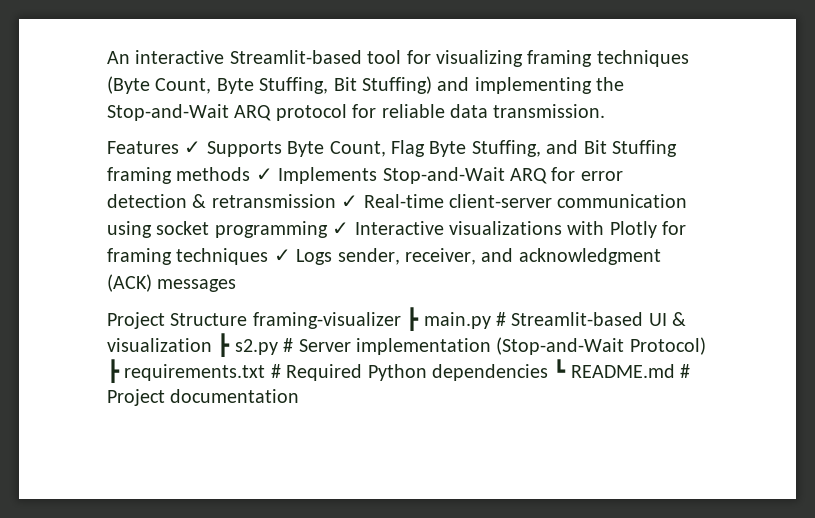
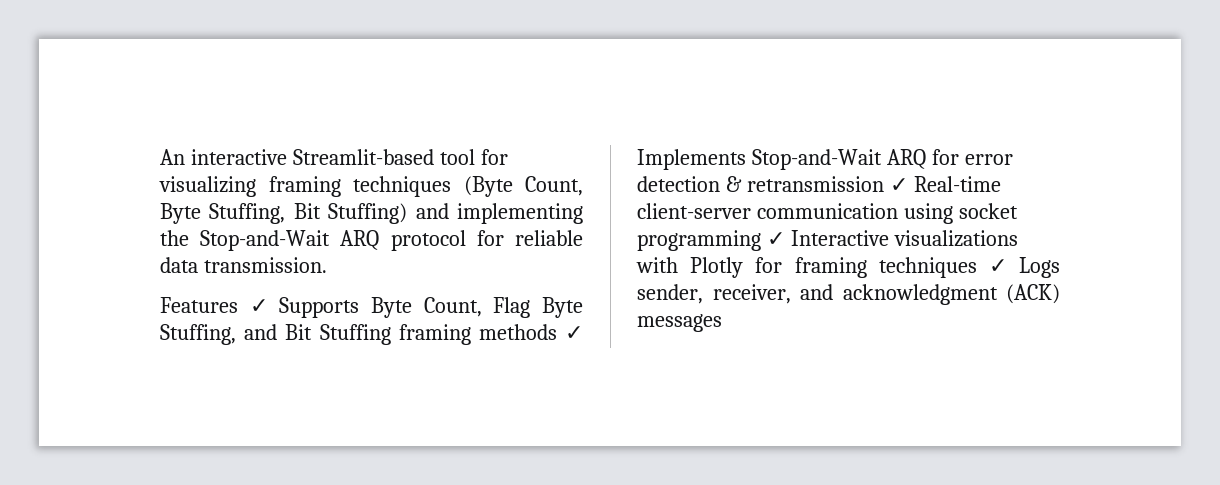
[107,307,687,331] [107,333,706,357] [107,359,691,383] [107,389,300,406] // Project Structure framing-visualizer ┣ main.py # Streamlit-based UI & visualization ┣ s2.py # Server implementation (Stop-and-Wait Protocol) ┣ requirements.txt # Required Python dependencies ┗ README.md # Project documentation -> (722, 323) none

